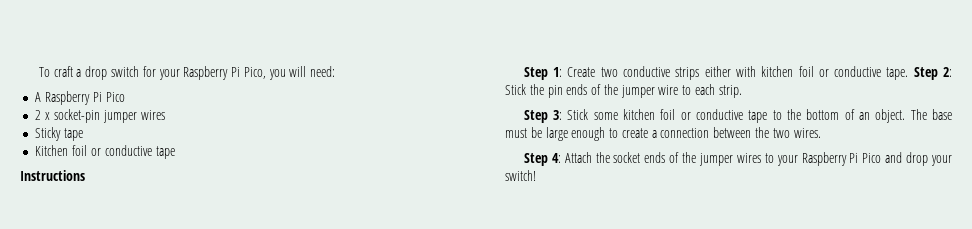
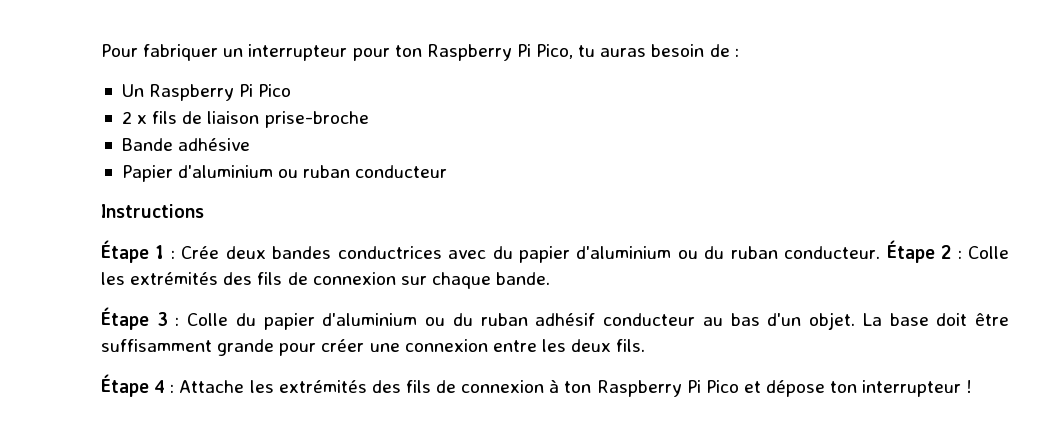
[38,66,336,80] [35,92,42,102] To craft a drop switch for your Raspberry Pi Pico, you will need: // A -> [101,44,739,61] [121,84,144,97] Pour fabriquer un interrupteur pour ton Raspberry Pi Pico, tu auras besoin de : // Un
[53,109,165,123] [35,127,84,141] [35,145,175,159] [20,170,85,181] [523,66,952,80] [505,84,742,98] [523,109,953,123] [505,127,821,141] [523,152,952,166] [505,170,536,181] socket-pin jumper wires // Sticky tape // Kitchen foil or conductive tape // Instructions // Step 1: Create two conductive strips either with kitchen foil or conductive tape. Step 2: Stick the pin ends of the jumper wire to each strip. // Step 3: Stick some kitchen foil or conductive tape to the bottom of an object. The base must be large enough to create a connection between the two wires. // Step 4: Attach the socket ends of the jumper wires to your Raspberry Pi Pico and drop your switch! -> [152,111,369,128] [121,138,251,151] [121,165,448,182] [101,204,204,218] [101,240,1009,263] [101,272,551,289] [101,307,1009,330] [101,339,646,356] [101,374,973,397] fils de liaison prise-broche // Bande adhésive // Papier d'aluminium ou ruban conducteur // Instructions // Étape 1 : Crée deux bandes conductrices avec du papier d'aluminium ou du ruban conducteur. Étape 2 : Colle les extrémités des fils de connexion sur chaque bande. // Étape 3 : Colle du papier d'aluminium ou du ruban adhésif conducteur au bas d'un objet. La base doit être suffisamment grande pour créer une connexion entre les deux fils. // Étape 4 : Attache les extrémités des fils de connexion à ton Raspberry Pi Pico et dépose ton interrupteur !

